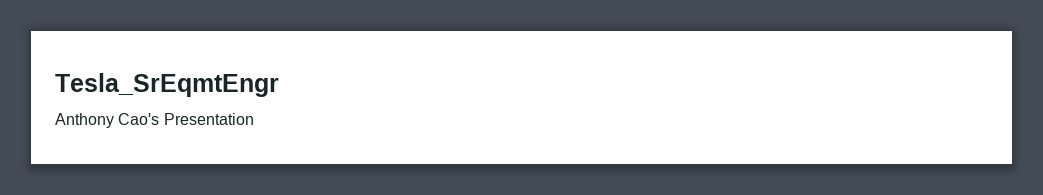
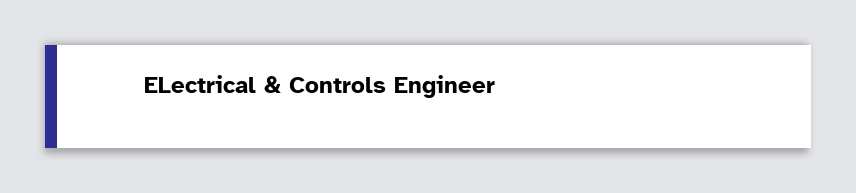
[55,73,279,97] [55,113,254,128] Tesla_SrEqmtEngr // Anthony Cao's Presentation -> [144,75,495,98] ELectrical & Controls Engineer

